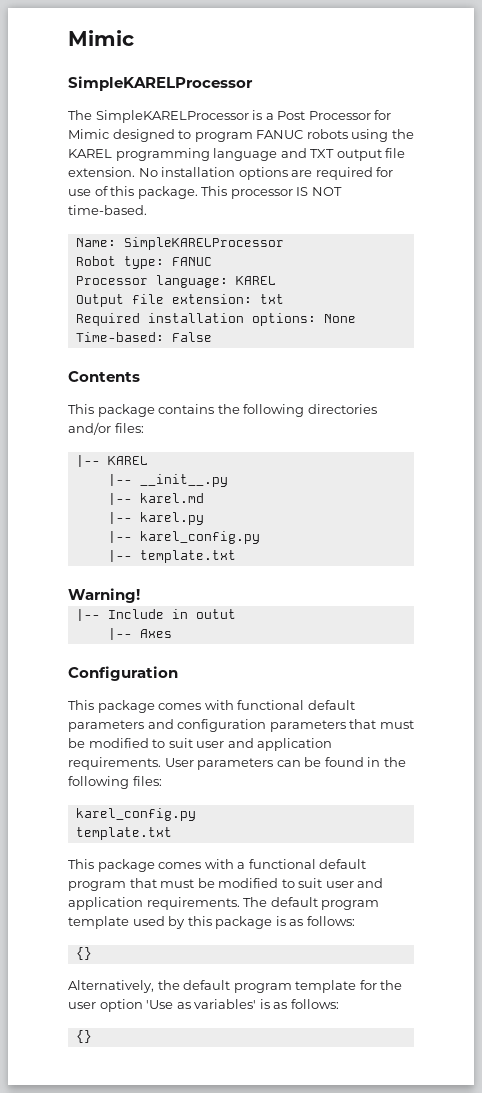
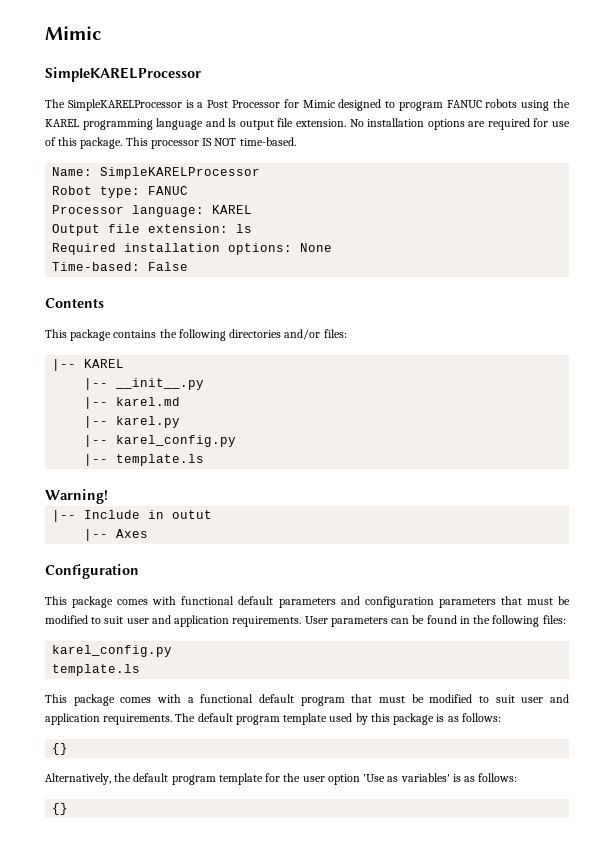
[310,149,335,158] TXT -> [228,118,237,127] ls
[259,294,284,304] txt -> [236,224,253,233] ls
[139,550,236,563] template.txt -> [116,454,205,466] template.ls
[75,827,172,840] template.txt -> [52,664,141,676] template.ls

